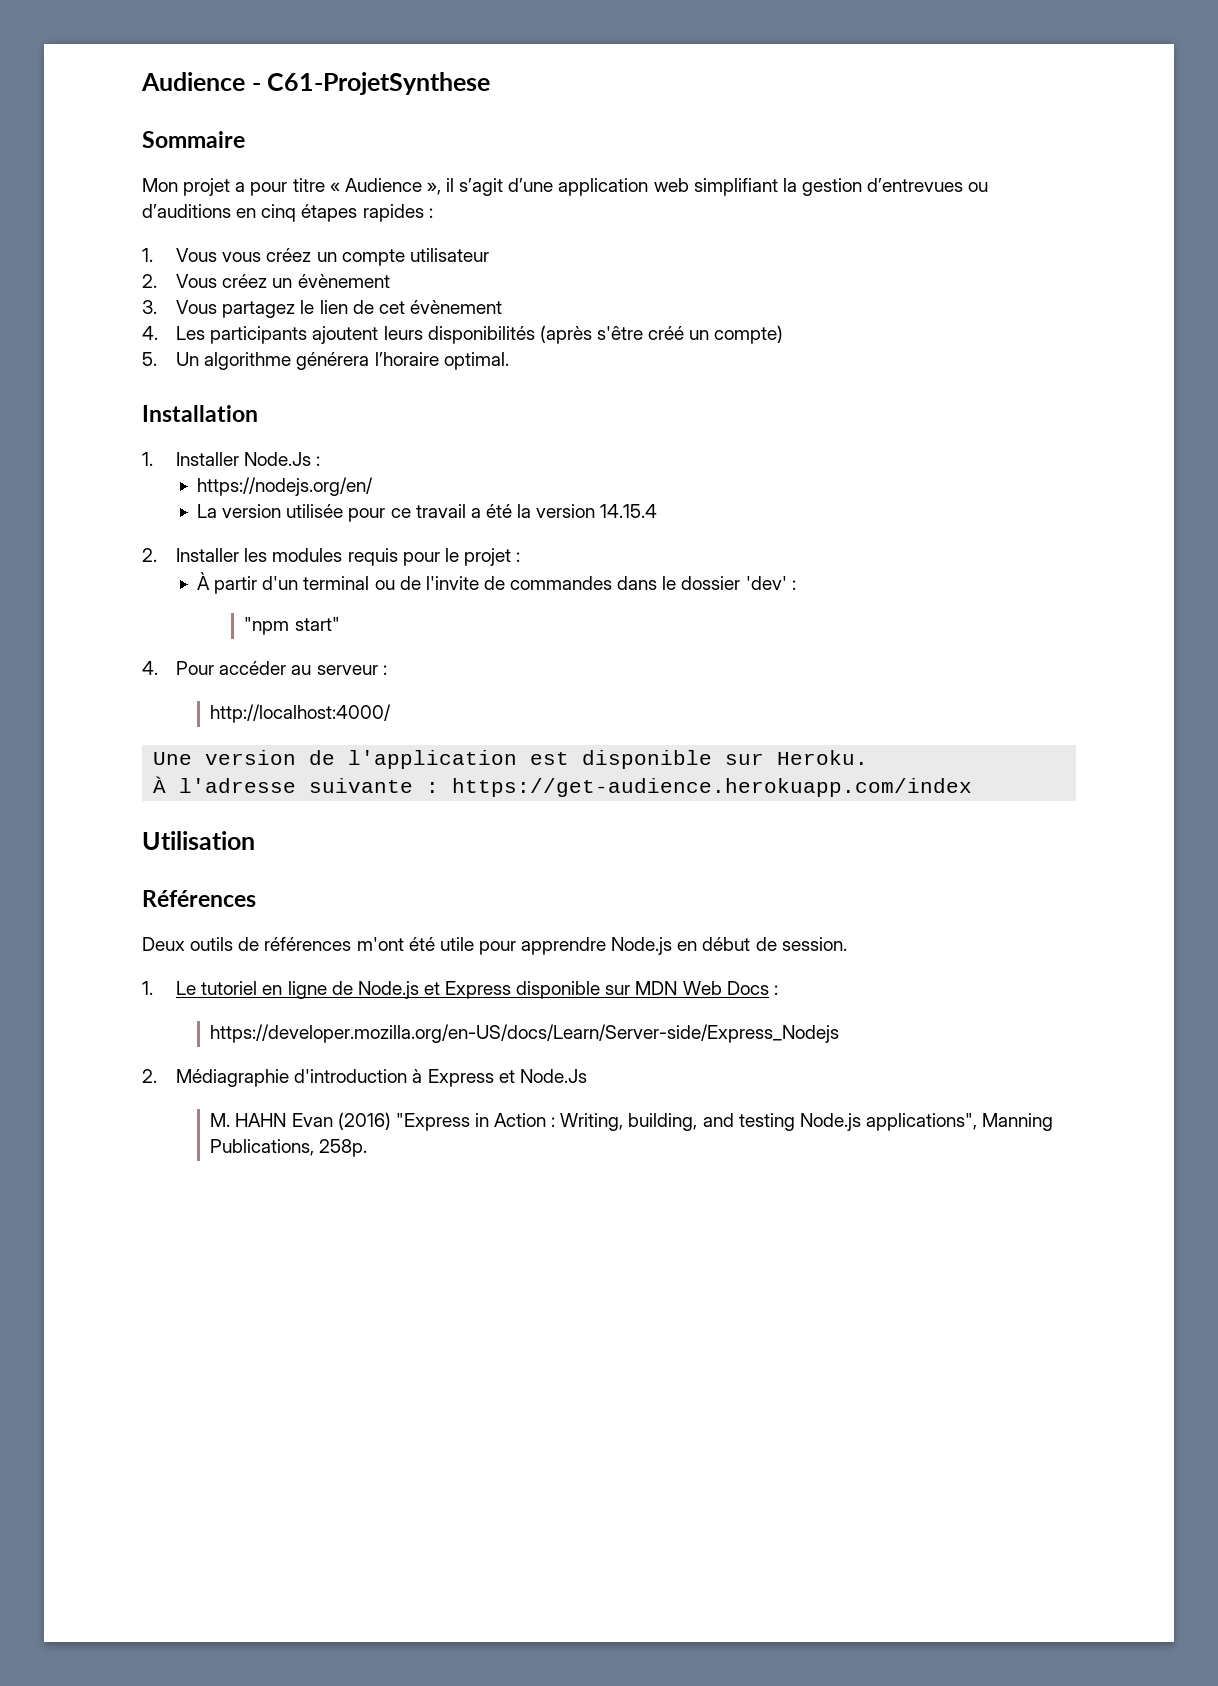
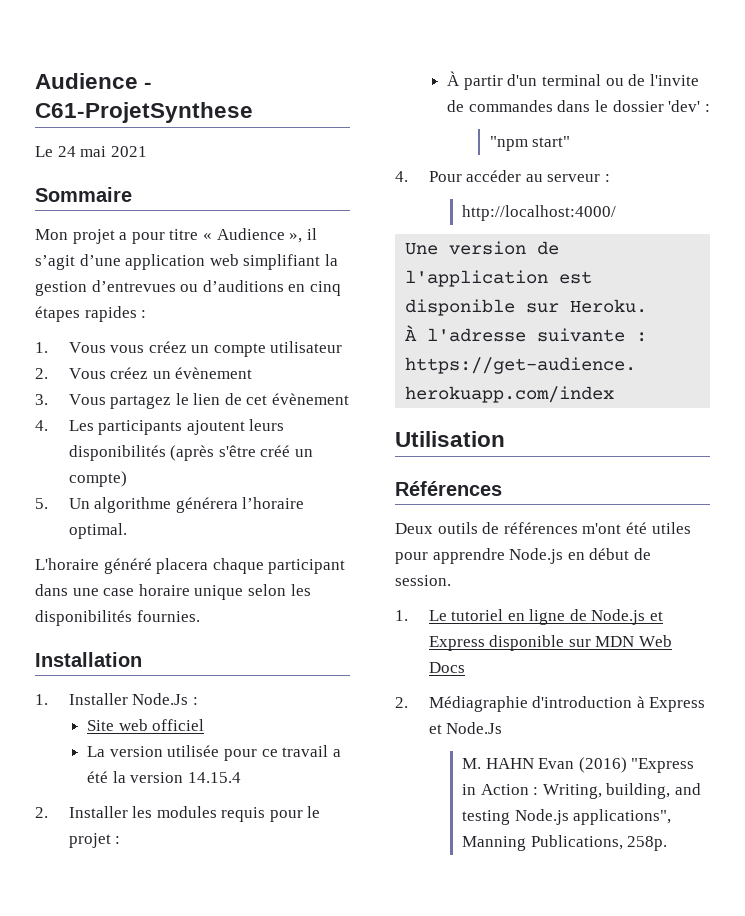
(491, 83) none -> [35,146,147,157] // Le 24 mai 2021
(509, 361) none -> [35,558,346,574] [35,584,311,600] [35,610,200,626] // L'horaire généré placera chaque participant dans une case horaire unique selon les disponibilités fournies.
[197,477,374,496] https://nodejs.org/en/ -> [87,719,205,731] Site web officiel
[439,937,474,951] utile -> [651,522,691,534] utiles
[773,985,778,995] [210,1024,840,1043] : // https://developer.mozilla.org/en-US/docs/Learn/Server-side/Express_Nodejs -> (465, 667) none

